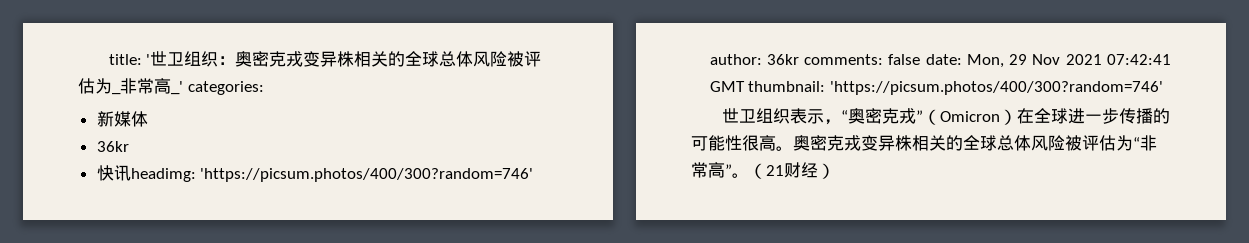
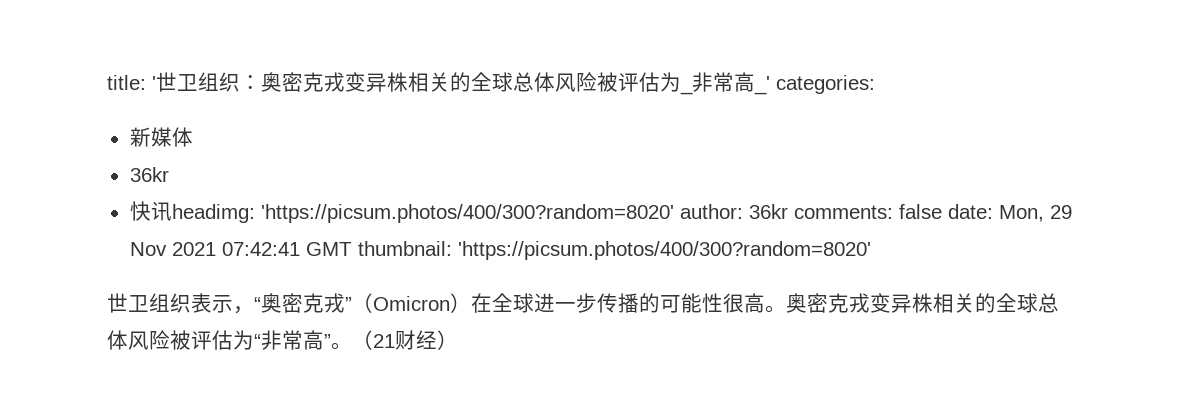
[200,168,534,182] 'https://picsum.photos/400/300?random=746' -> [260,204,674,223] 'https://picsum.photos/400/300?random=8020'
[829,81,1163,95] 'https://picsum.photos/400/300?random=746' -> [457,241,871,260] 'https://picsum.photos/400/300?random=8020'

